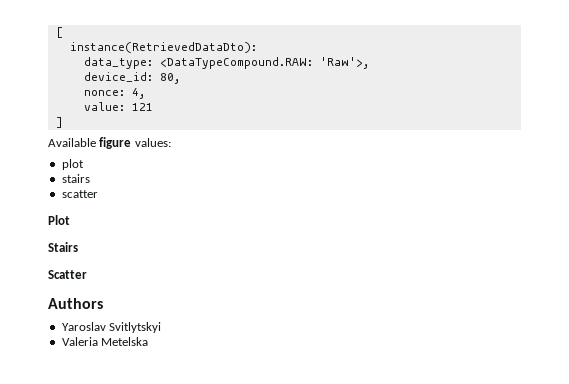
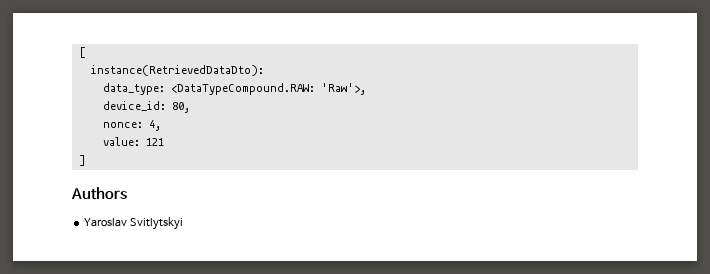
[48,137,171,149] [61,159,84,170] [61,174,90,183] [61,190,98,198] [48,215,70,225] [48,242,78,252] [48,270,87,279] // Available figure values: // plot // stairs // scatter // Plot // Stairs // Scatter -> (86, 160) none
[61,337,149,346] // Valeria Metelska -> (184, 223) none

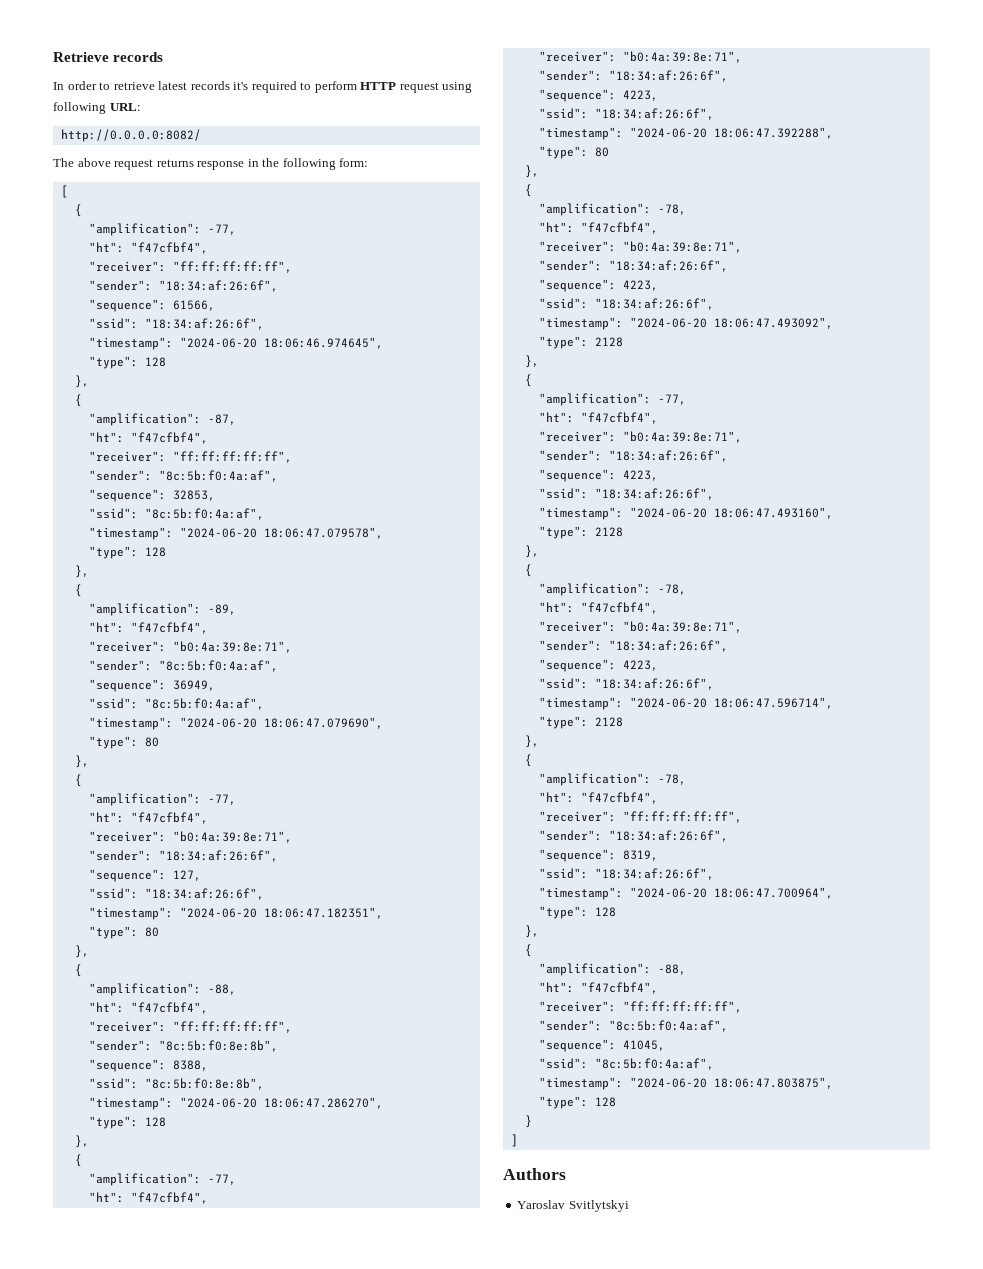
[78,47,86,58] [90,65,264,76] [102,83,366,95] [102,101,190,113] [102,120,161,131] [102,137,164,146] [ // instance(RetrievedDataDto): // data_type: <DataTypeCompound.RAW: 'Raw'>, // device_id: 80, // nonce: 4, // value: 121 -> [53,52,164,62] [53,81,473,93] [53,102,141,114] [60,129,201,142] [53,158,369,170] [60,185,68,198] [74,204,82,217] [88,223,236,236] [88,242,208,254] [88,261,292,273] [88,280,278,292] [88,299,215,312] [88,318,264,330] [88,337,383,350] [88,356,166,369] [74,375,89,388] [74,394,82,407] [88,413,236,426] [88,432,208,444] [88,451,292,463] [88,470,278,482] [88,489,215,502] [88,508,264,520] [88,527,383,540] [88,546,166,559] [74,565,89,578] [74,584,82,597] [88,603,236,616] [88,622,208,634] [88,641,292,653] [88,660,278,672] [88,679,215,692] [88,698,264,710] [88,717,383,730] [88,736,159,749] [74,755,89,768] [74,774,82,787] [88,793,236,806] [88,812,208,824] [88,831,292,843] [88,850,278,862] [88,869,201,882] [88,888,264,900] [88,907,383,920] [88,926,159,939] [74,945,89,958] [74,964,82,977] [88,983,236,996] [88,1002,208,1014] [88,1021,292,1033] [88,1040,278,1052] [88,1059,208,1072] [88,1078,264,1090] [88,1097,383,1110] [88,1116,166,1129] [74,1135,89,1148] [74,1154,82,1167] [88,1173,236,1186] [88,1192,208,1204] [538,51,742,63] [538,70,728,82] [538,89,658,102] [538,108,714,120] [538,127,833,140] [538,146,609,159] [524,165,539,178] [524,184,532,197] [538,203,686,216] [538,222,658,234] [538,241,742,253] [538,260,728,272] [538,279,658,292] [538,298,714,310] [538,317,833,330] [538,336,623,349] [524,355,539,368] [524,374,532,387] [538,393,686,406] [538,412,658,424] [538,431,742,443] [538,450,728,462] [538,469,658,482] [538,488,714,500] [538,507,833,520] [538,526,623,539] [524,545,539,558] [524,564,532,577] [538,583,686,596] [538,602,658,614] [538,621,742,633] [538,640,728,652] [538,659,658,672] [538,678,714,690] [538,697,833,710] [538,716,623,729] [524,735,539,748] [524,754,532,767] [538,773,686,786] [538,792,658,804] [538,811,742,823] [538,830,728,842] [538,849,658,862] [538,868,714,880] [538,887,833,900] [538,906,616,919] [524,925,539,938] [524,944,532,957] [538,963,686,976] [538,982,658,994] [538,1001,742,1013] [538,1020,728,1032] [538,1039,665,1052] [538,1058,714,1070] [538,1077,833,1090] [538,1096,616,1109] [524,1115,532,1128] Retrieve records // In order to retrieve latest records it's required to perform HTTP request using following URL: // http://0.0.0.0:8082/ // The above request returns response in the following form: // [ // { // "amplification": -77, // "ht": "f47cfbf4", // "receiver": "ff:ff:ff:ff:ff", // "sender": "18:34:af:26:6f", // "sequence": 61566, // "ssid": "18:34:af:26:6f", // "timestamp": "2024-06-20 18:06:46.974645", // "type": 128 // }, // { // "amplification": -87, // "ht": "f47cfbf4", // "receiver": "ff:ff:ff:ff:ff", // "sender": "8c:5b:f0:4a:af", // "sequence": 32853, // "ssid": "8c:5b:f0:4a:af", // "timestamp": "2024-06-20 18:06:47.079578", // "type": 128 // }, // { // "amplification": -89, // "ht": "f47cfbf4", // "receiver": "b0:4a:39:8e:71", // "sender": "8c:5b:f0:4a:af", // "sequence": 36949, // "ssid": "8c:5b:f0:4a:af", // "timestamp": "2024-06-20 18:06:47.079690", // "type": 80 // }, // { // "amplification": -77, // "ht": "f47cfbf4", // "receiver": "b0:4a:39:8e:71", // "sender": "18:34:af:26:6f", // "sequence": 127, // "ssid": "18:34:af:26:6f", // "timestamp": "2024-06-20 18:06:47.182351", // "type": 80 // }, // { // "amplification": -88, // "ht": "f47cfbf4", // "receiver": "ff:ff:ff:ff:ff", // "sender": "8c:5b:f0:8e:8b", // "sequence": 8388, // "ssid": "8c:5b:f0:8e:8b", // "timestamp": "2024-06-20 18:06:47.286270", // "type": 128 // }, // { // "amplification": -77, // "ht": "f47cfbf4", // "receiver": "b0:4a:39:8e:71", // "sender": "18:34:af:26:6f", // "sequence": 4223, // "ssid": "18:34:af:26:6f", // "timestamp": "2024-06-20 18:06:47.392288", // "type": 80 // }, // { // "amplification": -78, // "ht": "f47cfbf4", // "receiver": "b0:4a:39:8e:71", // "sender": "18:34:af:26:6f", // "sequence": 4223, // "ssid": "18:34:af:26:6f", // "timestamp": "2024-06-20 18:06:47.493092", // "type": 2128 // }, // { // "amplification": -77, // "ht": "f47cfbf4", // "receiver": "b0:4a:39:8e:71", // "sender": "18:34:af:26:6f", // "sequence": 4223, // "ssid": "18:34:af:26:6f", // "timestamp": "2024-06-20 18:06:47.493160", // "type": 2128 // }, // { // "amplification": -78, // "ht": "f47cfbf4", // "receiver": "b0:4a:39:8e:71", // "sender": "18:34:af:26:6f", // "sequence": 4223, // "ssid": "18:34:af:26:6f", // "timestamp": "2024-06-20 18:06:47.596714", // "type": 2128 // }, // { // "amplification": -78, // "ht": "f47cfbf4", // "receiver": "ff:ff:ff:ff:ff", // "sender": "18:34:af:26:6f", // "sequence": 8319, // "ssid": "18:34:af:26:6f", // "timestamp": "2024-06-20 18:06:47.700964", // "type": 128 // }, // { // "amplification": -88, // "ht": "f47cfbf4", // "receiver": "ff:ff:ff:ff:ff", // "sender": "8c:5b:f0:4a:af", // "sequence": 41045, // "ssid": "8c:5b:f0:4a:af", // "timestamp": "2024-06-20 18:06:47.803875", // "type": 128 // }

